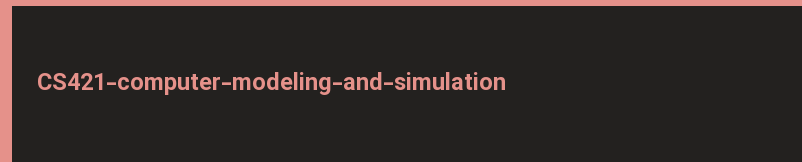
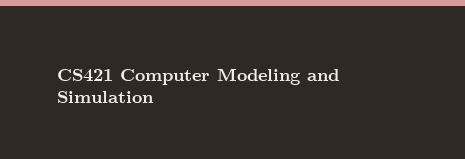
[37,72,506,95] CS421-computer-modeling-and-simulation -> [57,68,339,85] [57,91,154,103] CS421 Computer Modeling and Simulation

